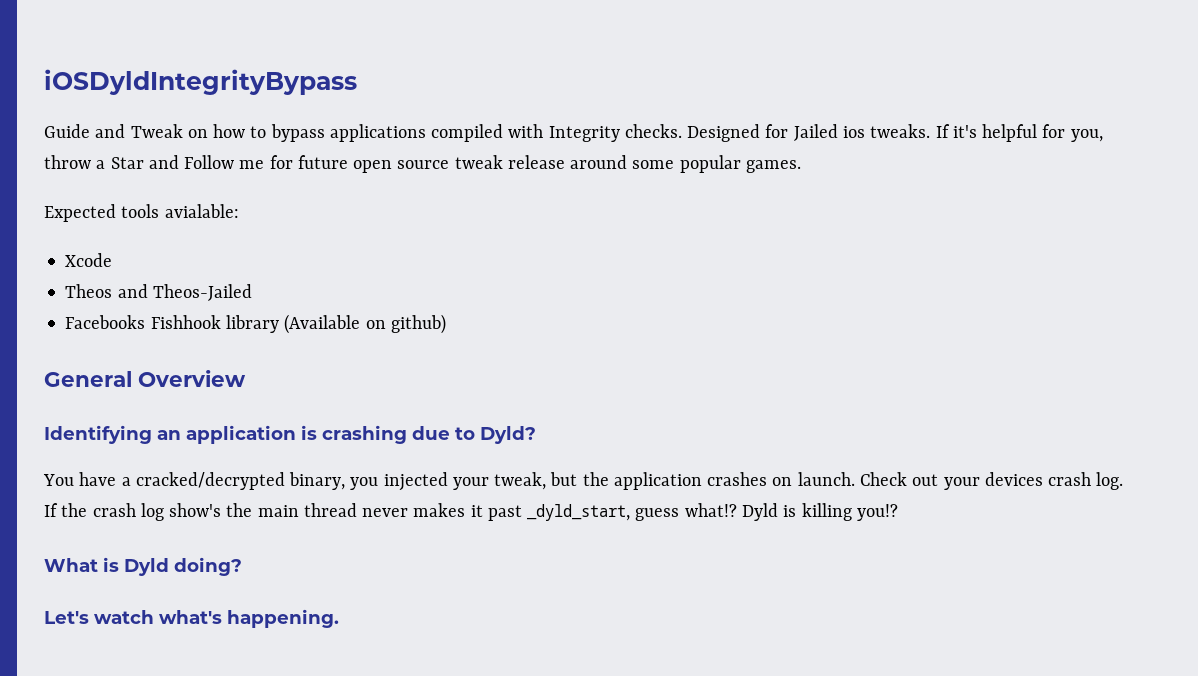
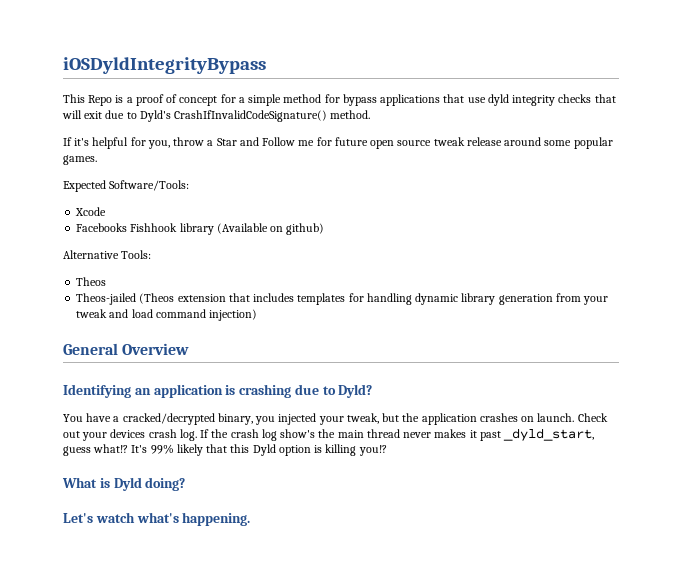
[44,124,931,142] Guide and Tweak on how to bypass applications compiled with Integrity checks. Designed for Jailed ios tweaks. -> [63,94,616,106] [62,110,371,122] This Repo is a proof of concept for a simple method for bypass applications that use dyld integrity checks that will exit due to Dyld's CrashIfInvalidCodeSignature() method. //
[121,204,239,218] tools avialable: -> [109,180,190,191] Software/Tools:
[65,284,252,301] // Theos and Theos-Jailed -> (107, 211) none
(446, 324) none -> [63,250,152,259] [76,277,107,286] [76,293,609,305] [76,309,258,321] // Alternative Tools: // Theos // Theos-jailed (Theos extension that includes templates for handling dynamic library generation from your tweak and load command injection)
[741,503,778,521] Dyld -> [131,444,311,456] It's 99% likely that this Dyld option

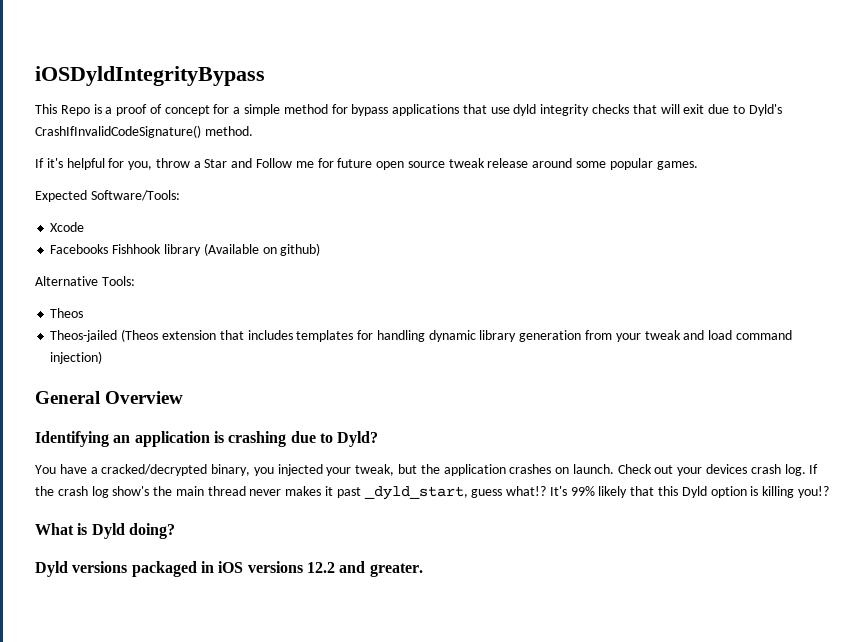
[63,512,251,526] Let's watch what's happening. -> [35,561,423,577] Dyld versions packaged in iOS versions 12.2 and greater.

